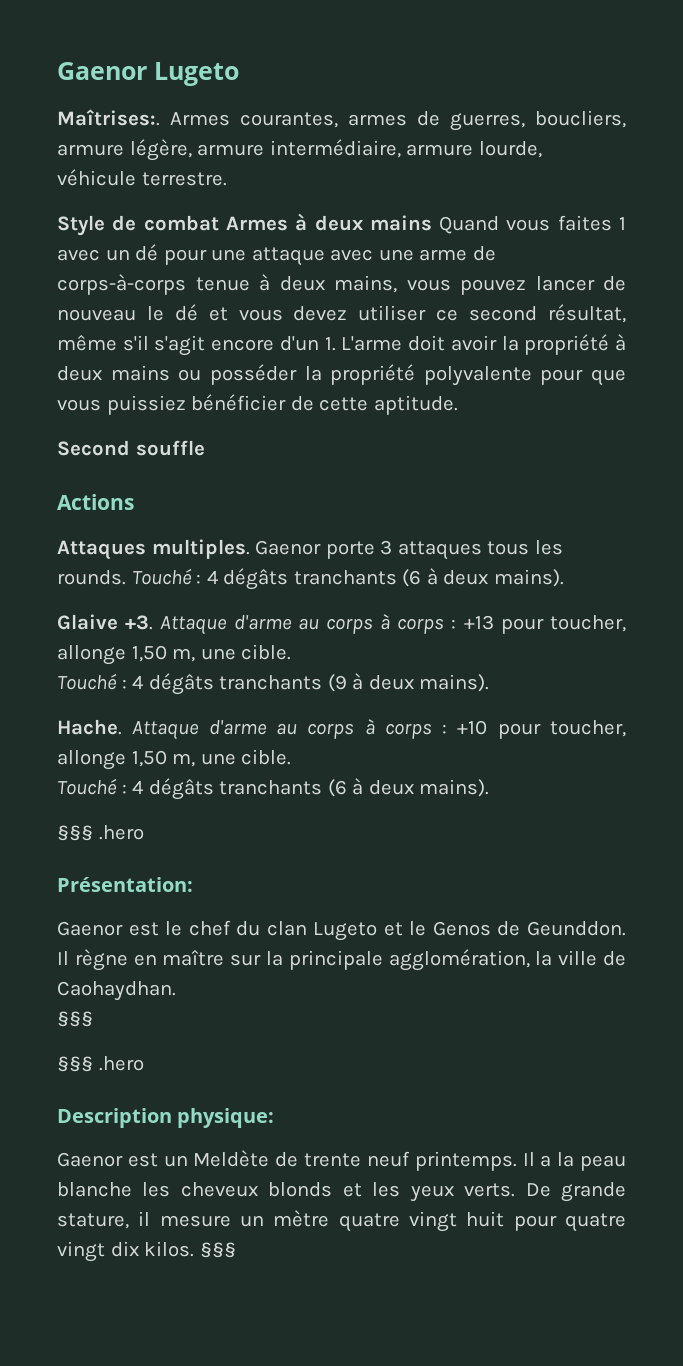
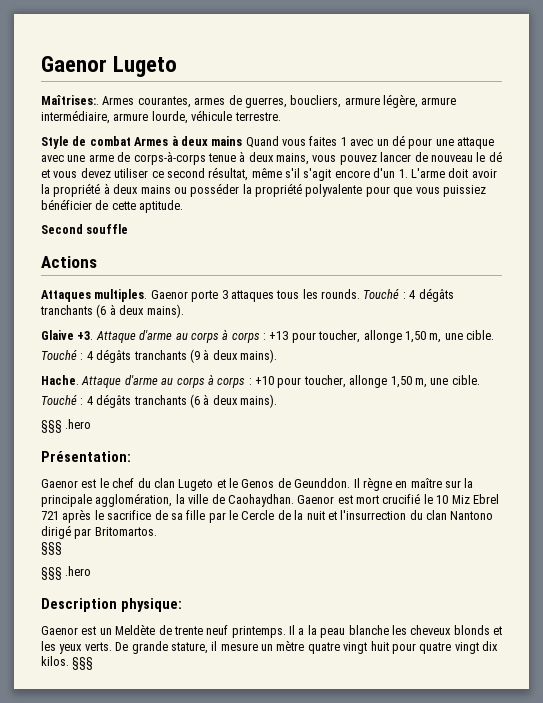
(176, 991) none -> [297,493,499,504] [41,509,494,523] [41,525,157,539] Gaenor est mort crucifié le 10 Miz Ebrel 721 après le sacrifice de sa fille par le Cercle de la nuit et l'insurrection du clan Nantono dirigé par Britomartos.

